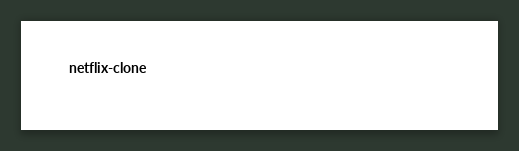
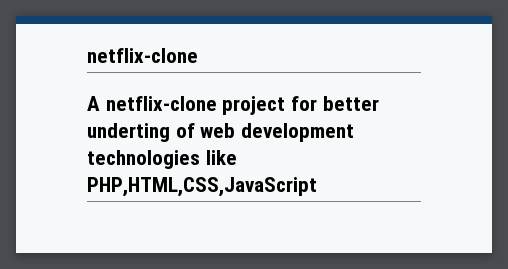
[69,62,147,73] netflix-clone -> [87,48,198,63] [87,96,379,115] [87,123,355,142] [87,150,237,169] [87,177,317,197] netflix-clone // A netflix-clone project for better underting of web development technologies like PHP,HTML,CSS,JavaScript

